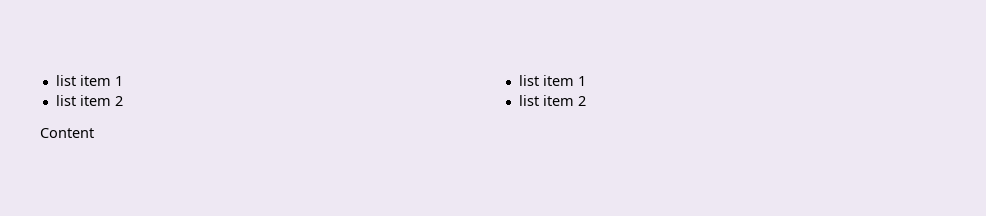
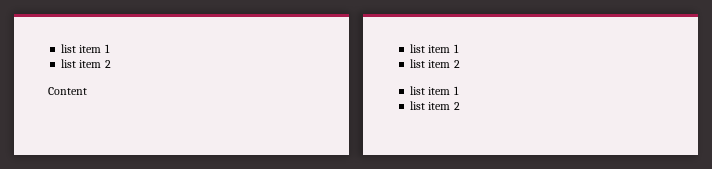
(586, 101) none -> [410,86,459,95] [410,101,460,110] // list item 1 // list item 2

